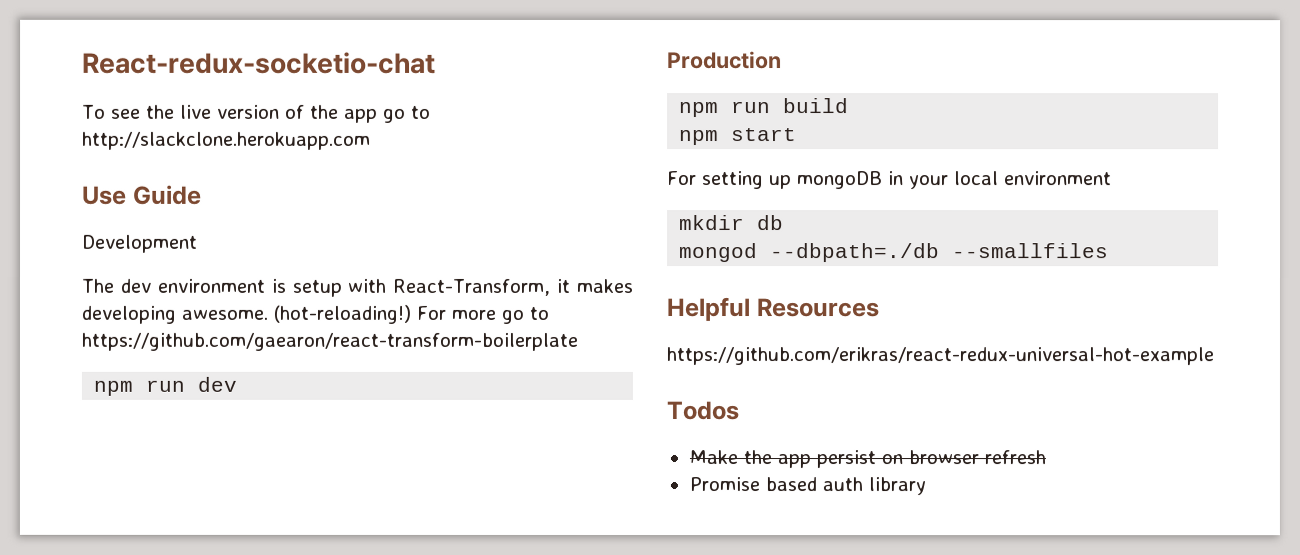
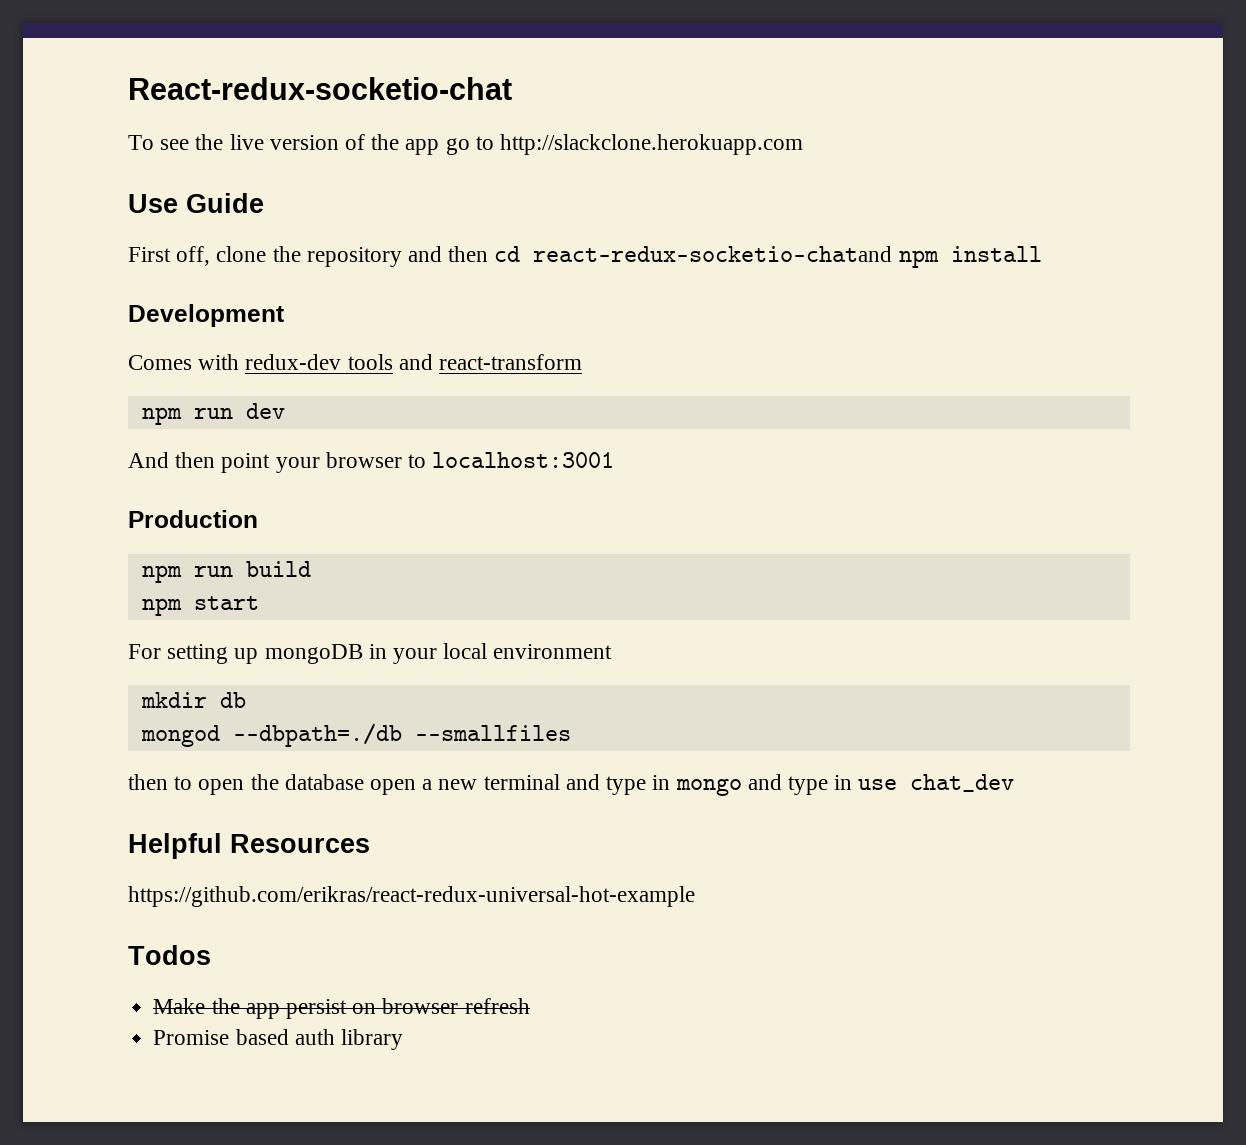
[82,234,198,253] [81,278,633,297] [81,304,549,324] [81,332,578,351] [93,376,238,396] Development // The dev environment is setup with React-Transform, it makes developing awesome. (hot-reloading!) For more go to https://github.com/gaearon/react-transform-boilerplate // npm run dev -> [128,246,1042,268] [128,304,284,327] [128,354,583,370] [141,403,285,425] [128,452,615,473] First off, clone the repository and then cd react-redux-socketio-chatand npm install // Development // Comes with redux-dev tools and react-transform // npm run dev // And then point your browser to localhost:3001
(1110, 251) none -> [128,774,1015,796] // then to open the database open a new terminal and type in mongo and type in use chat_dev

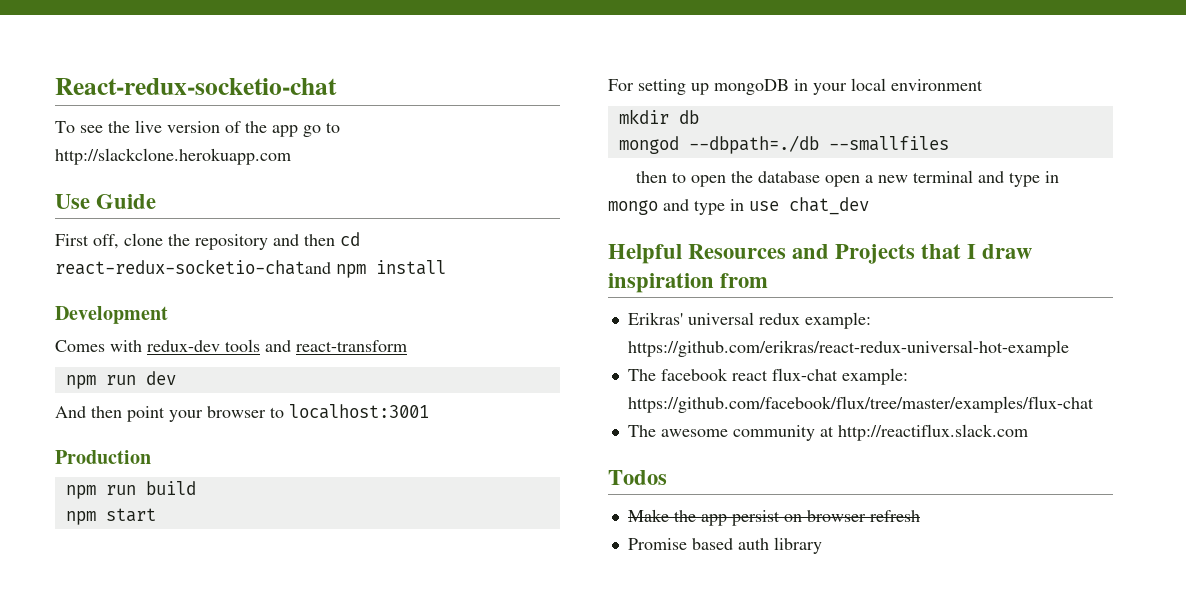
[128,886,695,907] // https://github.com/erikras/react-redux-universal-hot-example -> [792,244,1033,264] [608,273,769,293] [627,312,871,329] [627,340,1069,357] [627,368,908,385] [627,396,1094,413] [627,424,1028,441] and Projects that I draw inspiration from // Erikras' universal redux example: https://github.com/erikras/react-redux-universal-hot-example // The facebook react flux-chat example: https://github.com/facebook/flux/tree/master/examples/flux-chat // The awesome community at http://reactiflux.slack.com

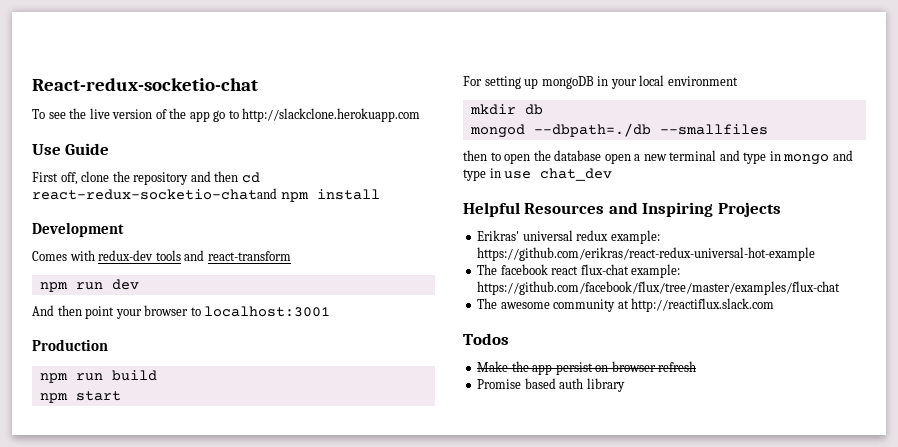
(830, 251) none -> [642,202,714,217] Inspiring
[921,244,1033,259] [608,273,769,293] that I draw inspiration from -> (781, 209) none

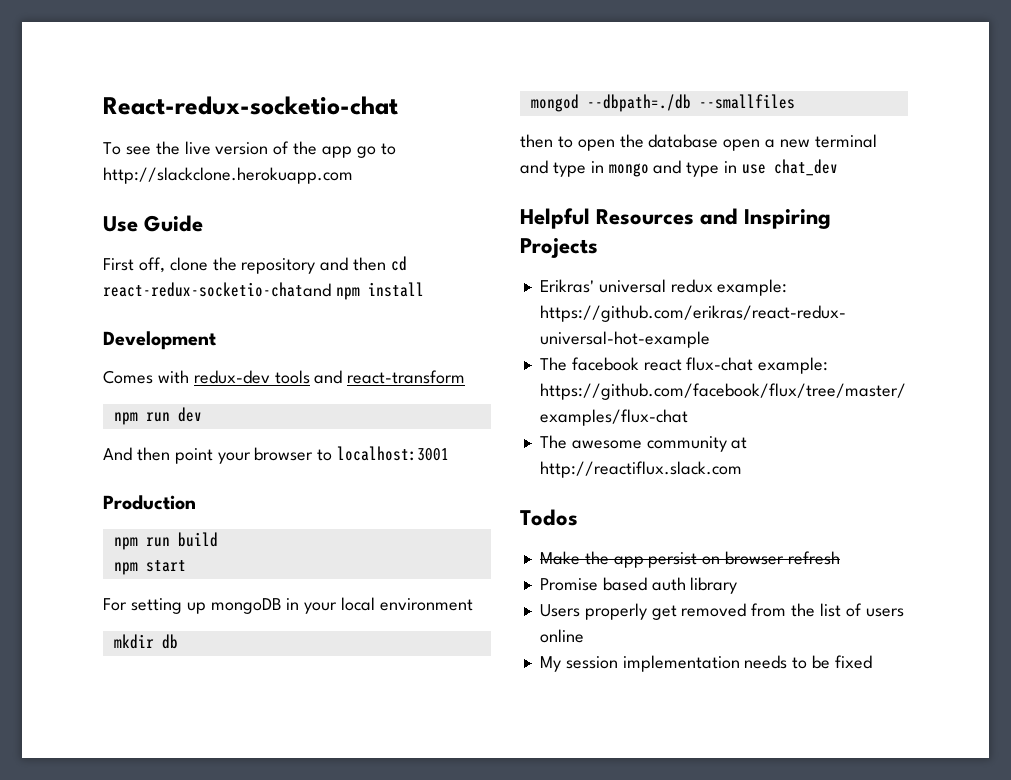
(625, 385) none -> [539,603,904,620] [539,629,584,643] [539,655,872,672] // Users properly get removed from the list of users online // My session implementation needs to be fixed

